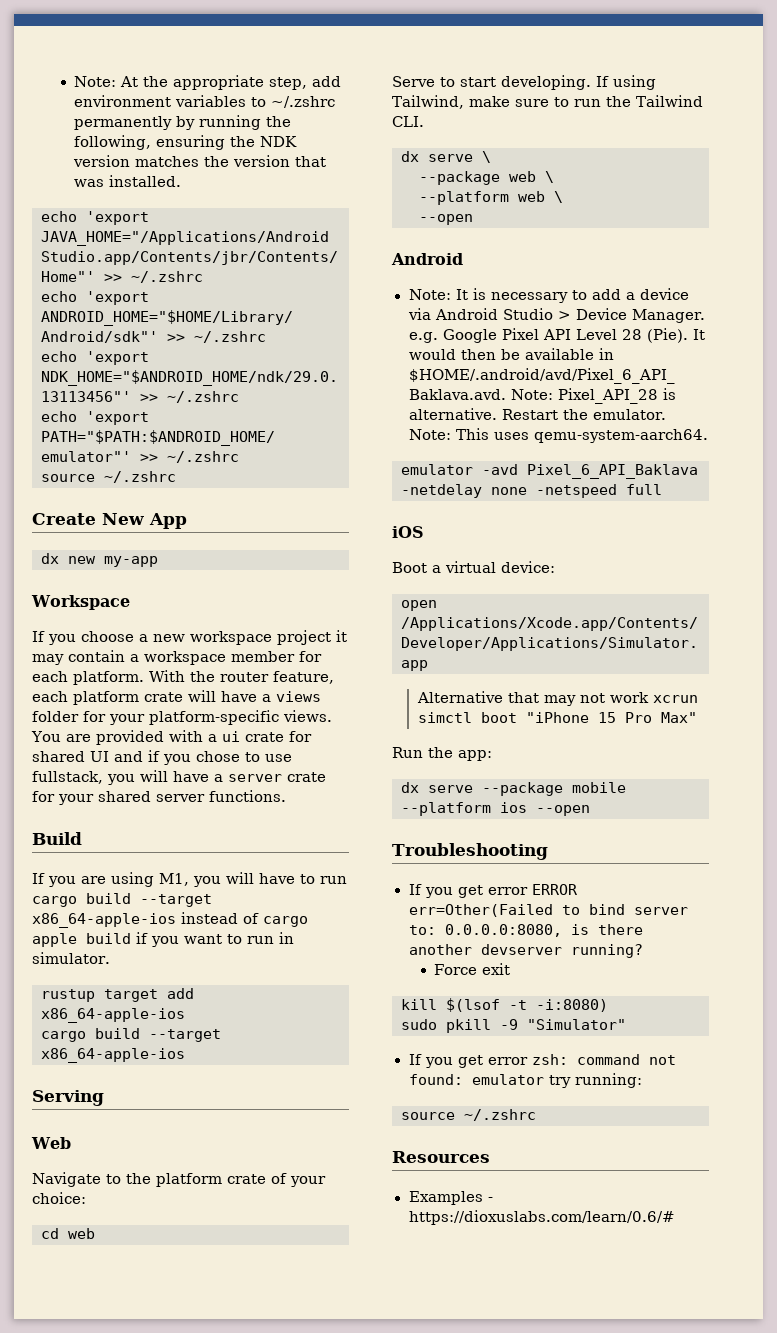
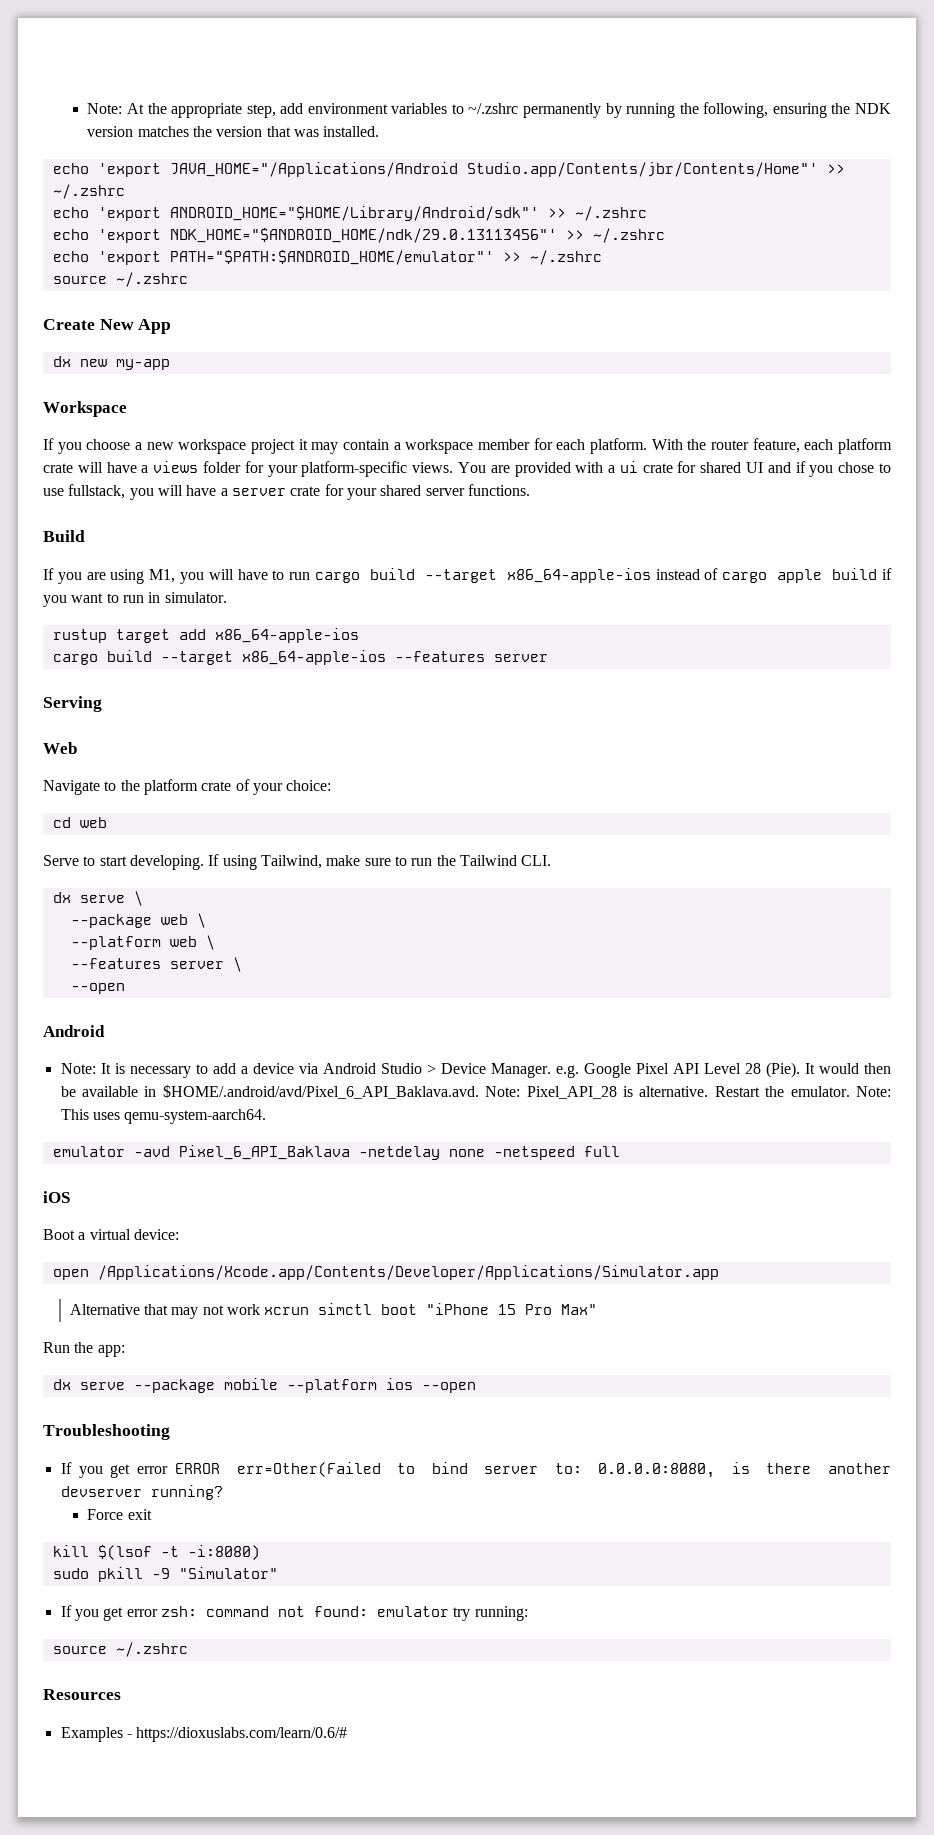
(185, 1055) none -> [394,651,548,662] --features server
(563, 197) none -> [70,957,242,972] // --features server \

